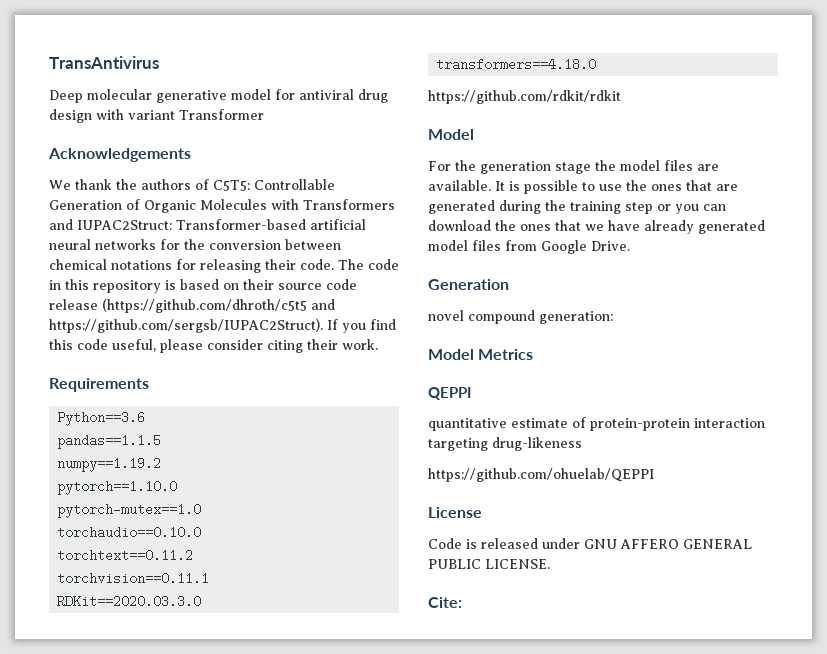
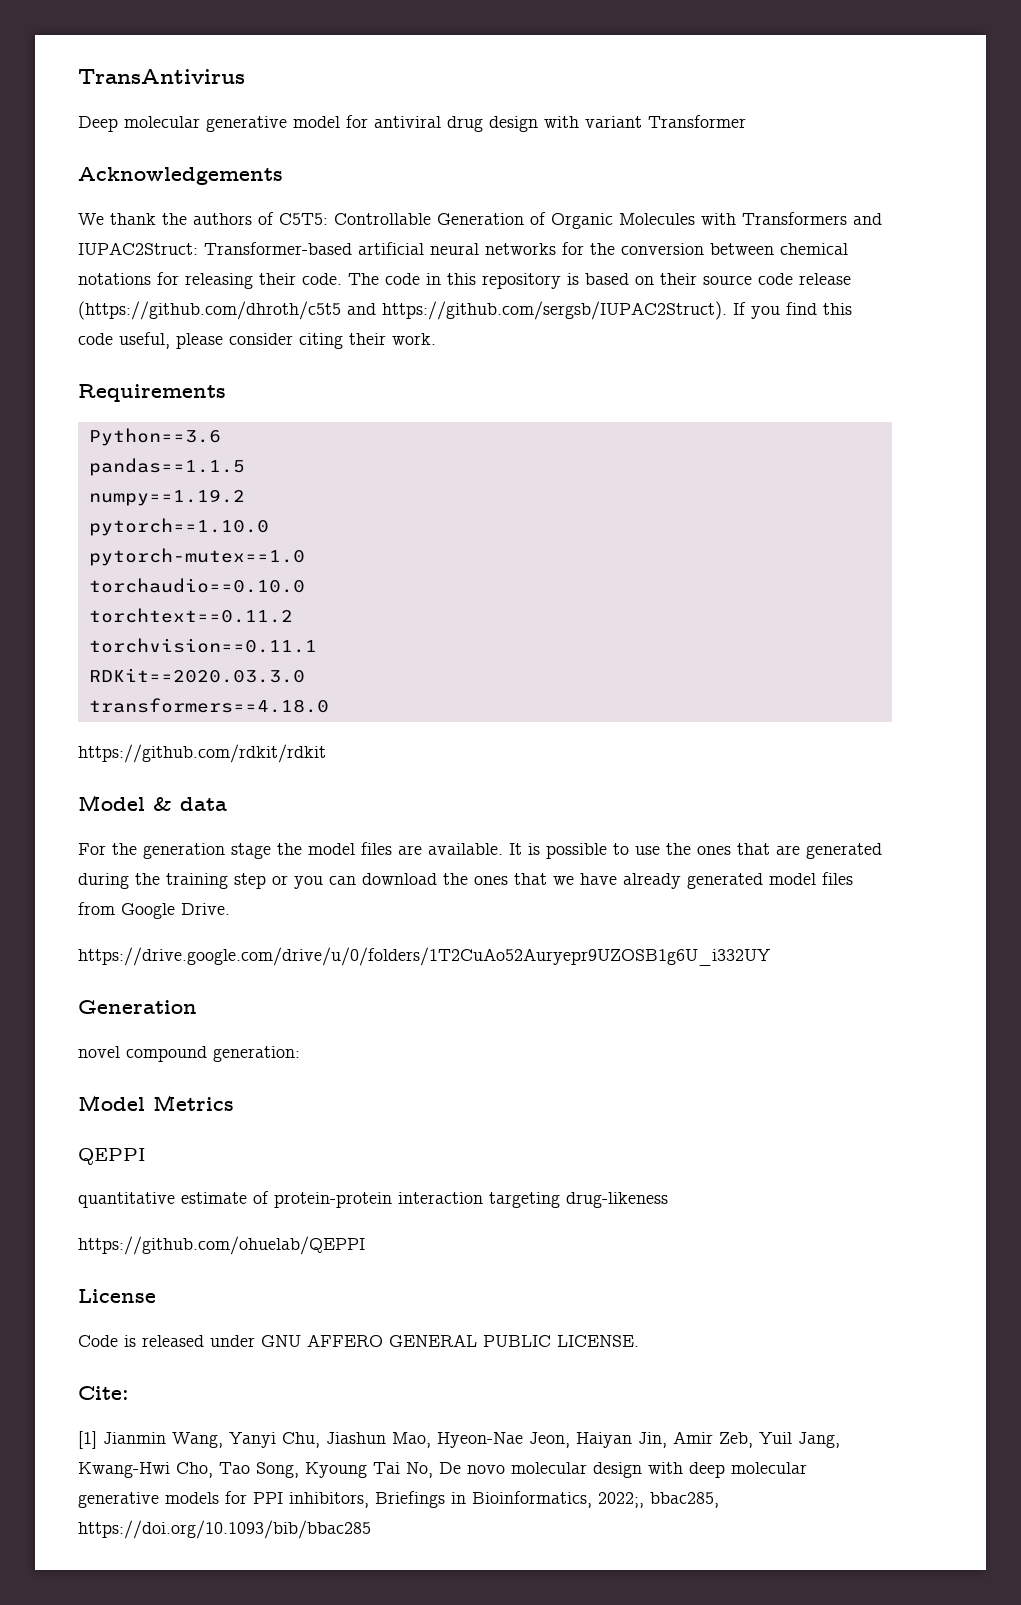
(474, 134) none -> [153,797,227,811] & data
(630, 246) none -> [78,947,771,966] // https://drive.google.com/drive/u/0/folders/1T2CuAo52Auryepr9UZOSB1g6U_i332UY
(462, 602) none -> [78,1431,840,1449] [78,1462,807,1478] [78,1491,719,1508] [78,1520,371,1539] // [1] Jianmin Wang, Yanyi Chu, Jiashun Mao, Hyeon-Nae Jeon, Haiyan Jin, Amir Zeb, Yuil Jang, Kwang-Hwi Cho, Tao Song, Kyoung Tai No, De novo molecular design with deep molecular generative models for PPI inhibitors, Briefings in Bioinformatics, 2022;, bbac285, https://doi.org/10.1093/bib/bbac285

